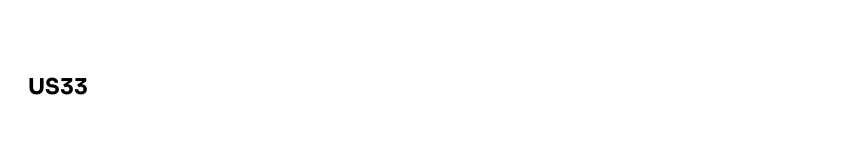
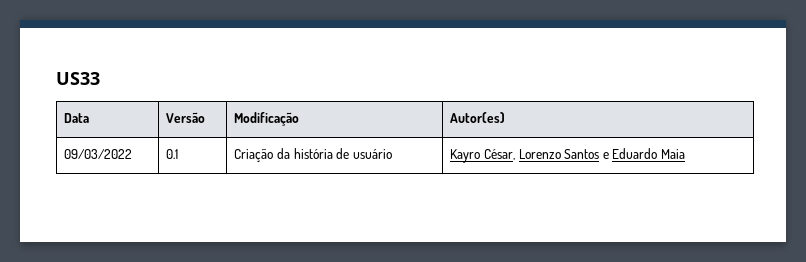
(89, 86) none -> [64,113,90,123] [166,112,206,123] [234,112,300,126] [450,112,506,123] [64,149,133,159] [166,149,179,159] [234,148,392,162] [450,148,686,163] // Data | Versão | Modificação | Autor(es) // 09/03/2022 | 0.1 | Criação da história de usuário | Kayro César, Lorenzo Santos e Eduardo Maia

